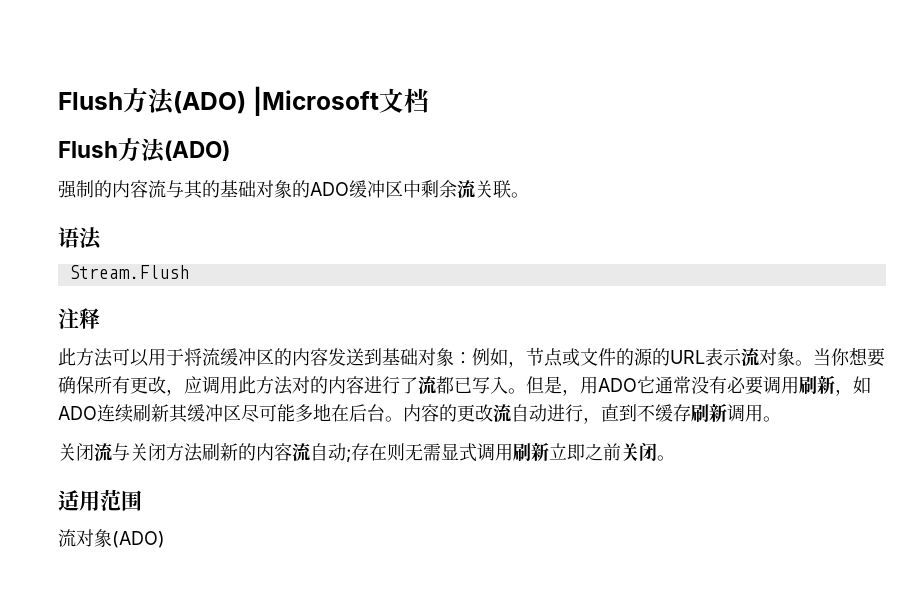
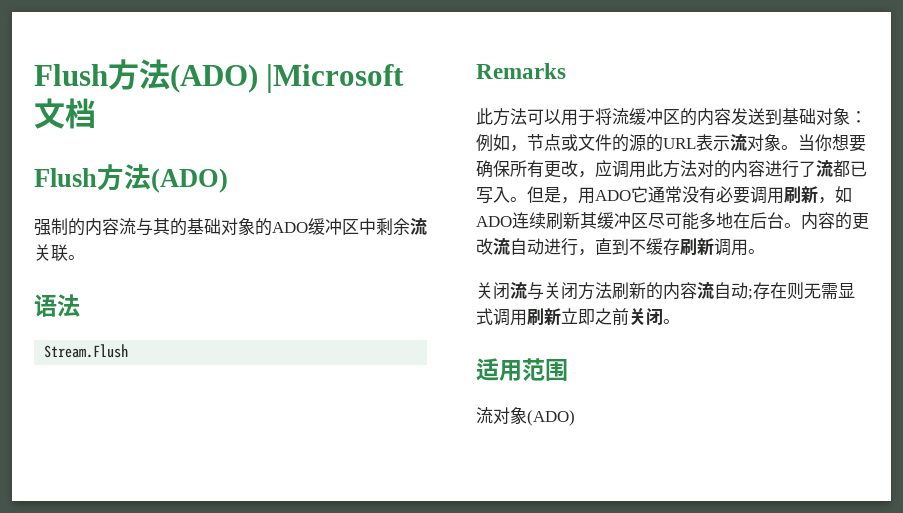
[58,308,100,329] 注释 -> [476,63,566,79] Remarks

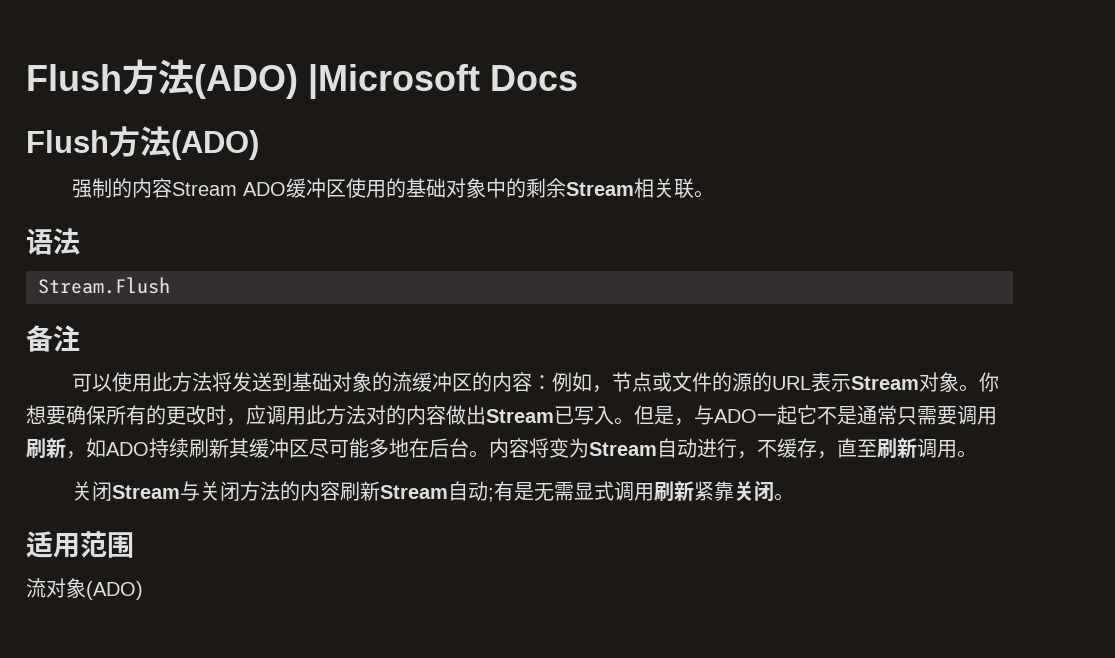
[34,98,96,129] 文档 -> [490,65,578,91] Docs
[119,218,427,236] [34,244,85,261] [34,294,80,317] [44,344,129,358] [476,63,566,79] [476,108,850,126] 流与其的基础对象的ADO缓冲区中剩余流关联。 // 语法 // Stream.Flush // Remarks // 此方法可以用于将流缓冲区的内容发送到基础对象 -> [172,178,715,199] [26,228,80,255] [38,277,170,294] [26,325,80,352] [72,372,533,392] Stream ADO缓冲区使用的基础对象中的剩余Stream相关联。 // 语法 // Stream.Flush // 备注 // 可以使用此方法将发送到基础对象的流缓冲区的内容
[730,134,815,151] 流对象。当 -> [851,372,980,392] Stream对象。
[544,160,578,178] 更改 -> [146,405,226,425] 的更改时
[765,160,850,178] 进行了流都 -> [446,405,554,425] 做出Stream
[578,186,733,204] 用ADO它通常没有必 -> [694,405,937,425] 与ADO一起它不是通常只需
[512,212,529,229] 连 -> [149,438,169,458] 持
[835,212,869,230] [476,238,680,256] 的更改流自动进行，直到不缓存 -> [529,438,877,459] 将变为Stream自动进行，不缓存，直至
[510,282,527,299] 流 -> [112,485,181,499] Stream
[612,282,714,300] 刷新的内容流 -> [280,481,449,501] 的内容刷新Stream
[753,282,804,300] 存在则 -> [494,481,535,501] 有是
[561,308,629,326] 立即之前 -> [694,481,735,501] 紧靠

